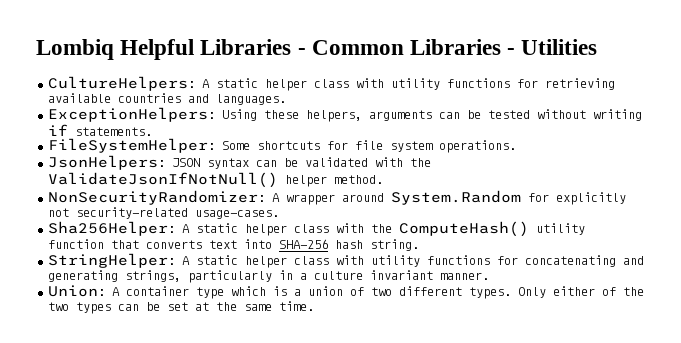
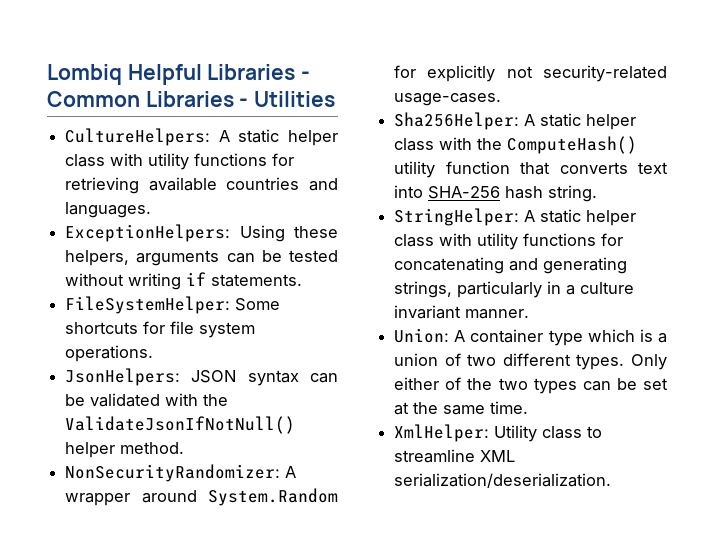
(314, 306) none -> [394,424,603,442] [394,449,516,463] [394,473,612,488] // XmlHelper: Utility class to streamline XML serialization/deserialization.

